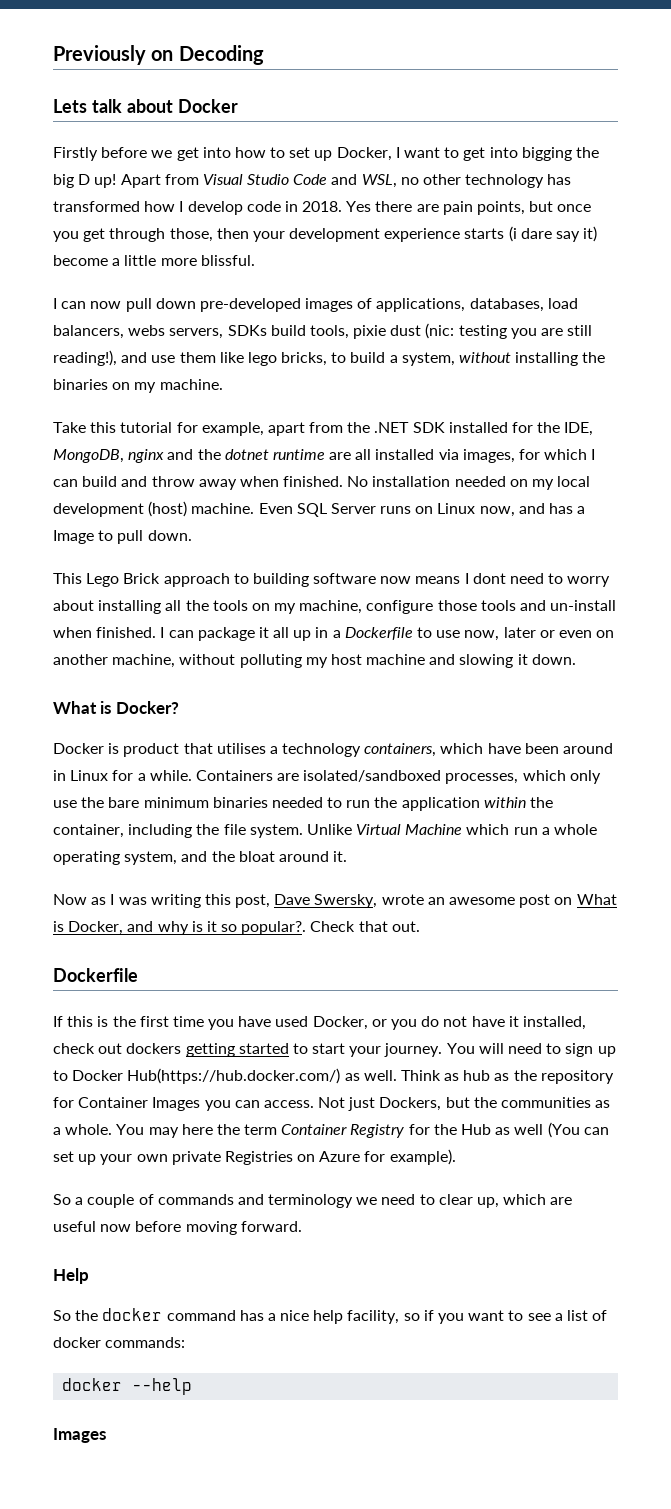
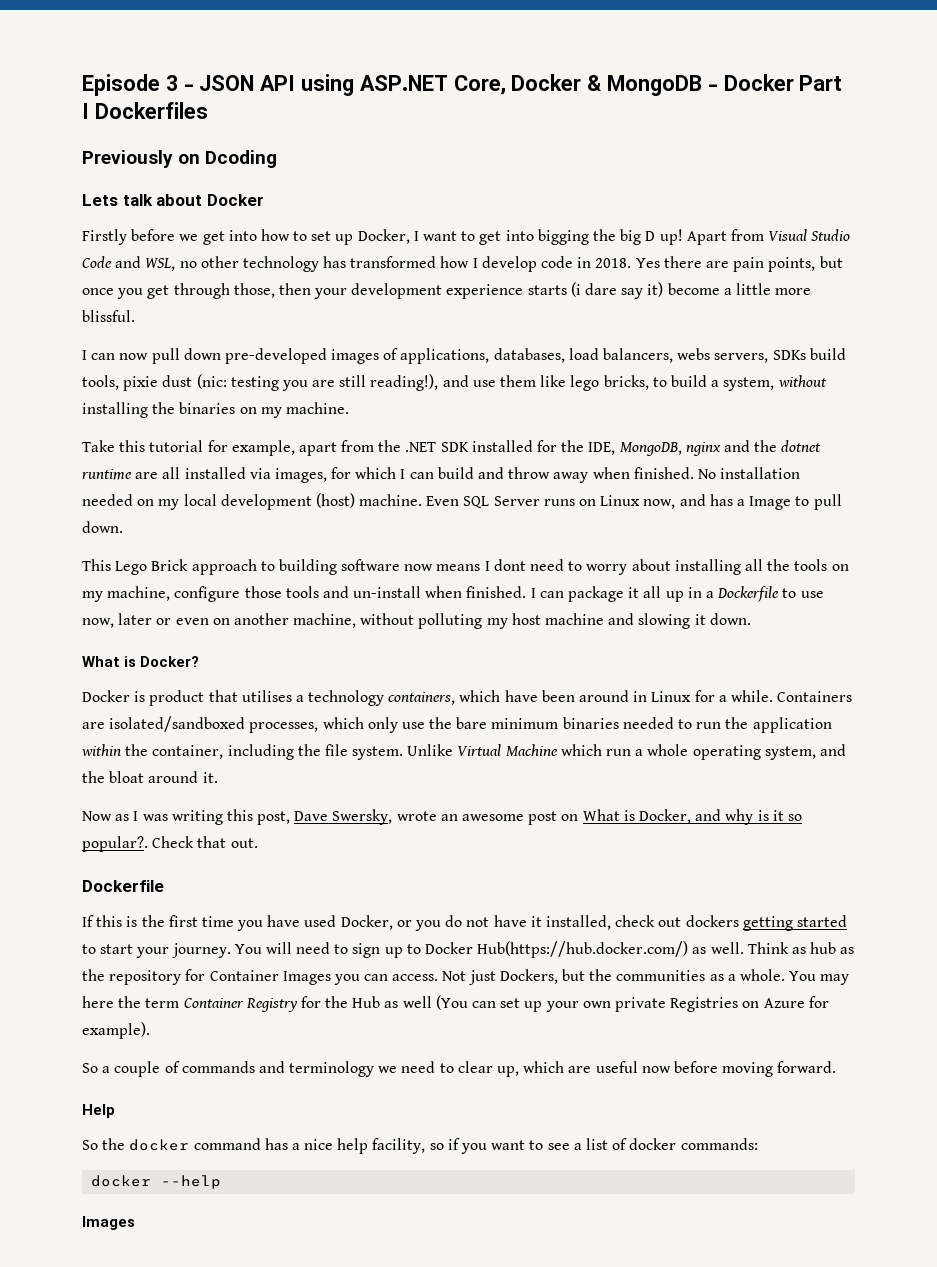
(53, 55) none -> [82,74,843,96] [82,102,208,119] Episode 3 - JSON API using ASP.NET Core, Docker & MongoDB - Docker Part I Dockerfiles //
[178,45,264,65] Decoding -> [205,150,278,168] Dcoding

